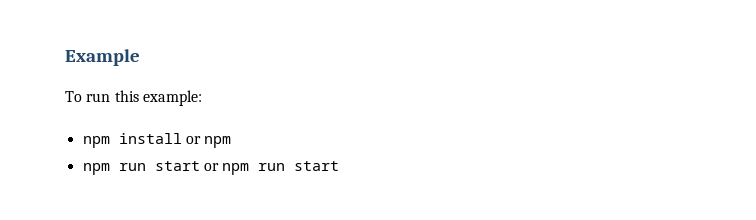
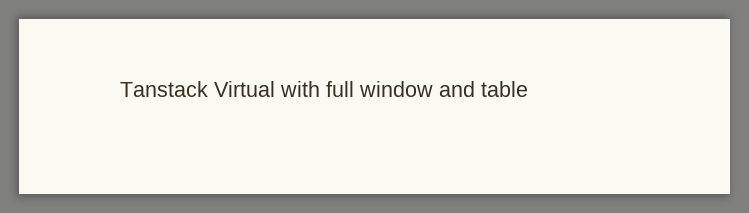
[65,49,140,66] [65,90,202,106] [82,133,232,148] [82,161,340,175] Example // To run this example: // npm install or npm // npm run start or npm run start -> [120,81,528,97] Tanstack Virtual with full window and table

